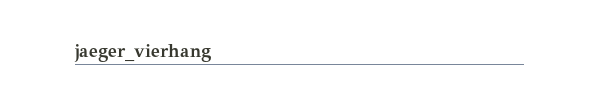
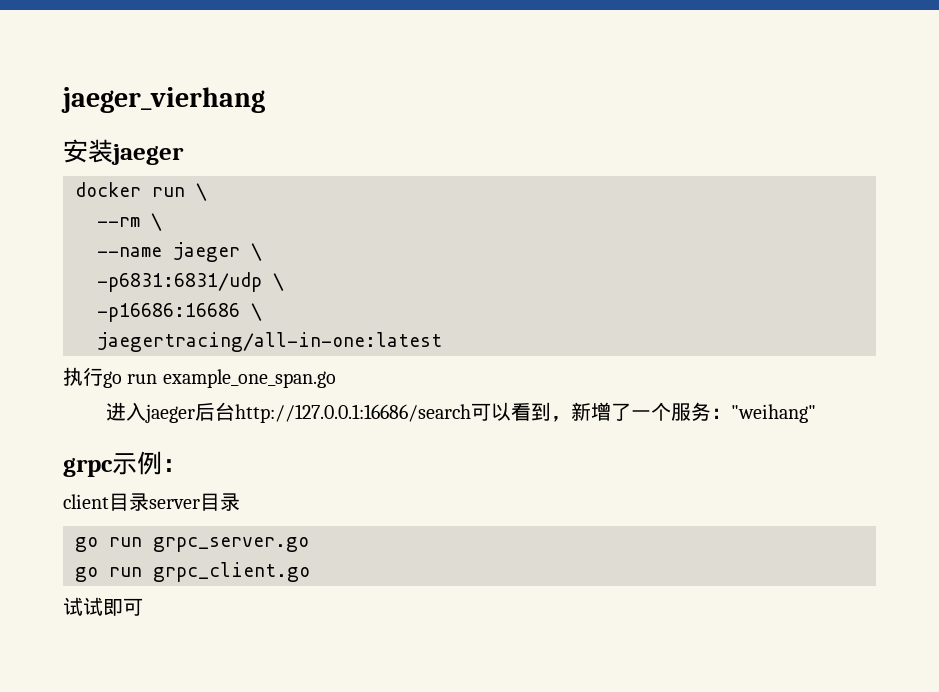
(211, 53) none -> [63,139,184,165] [75,182,207,201] [97,213,162,231] [97,242,262,262] [97,272,284,292] [97,303,262,322] [97,332,442,352] [63,367,336,388] [106,402,817,423] [63,451,187,477] [63,493,240,511] [75,537,309,552] [75,562,310,582] [63,597,143,616] // 安装jaeger // docker run \ // --rm \ // --name jaeger \ // -p6831:6831/udp \ // -p16686:16686 \ // jaegertracing/all-in-one:latest // 执行go run example_one_span.go // 进入jaeger后台http://127.0.0.1:16686/search可以看到，新增了一个服务："weihang" // grpc示例： // client目录server目录 // go run grpc_server.go // go run grpc_client.go // 试试即可

